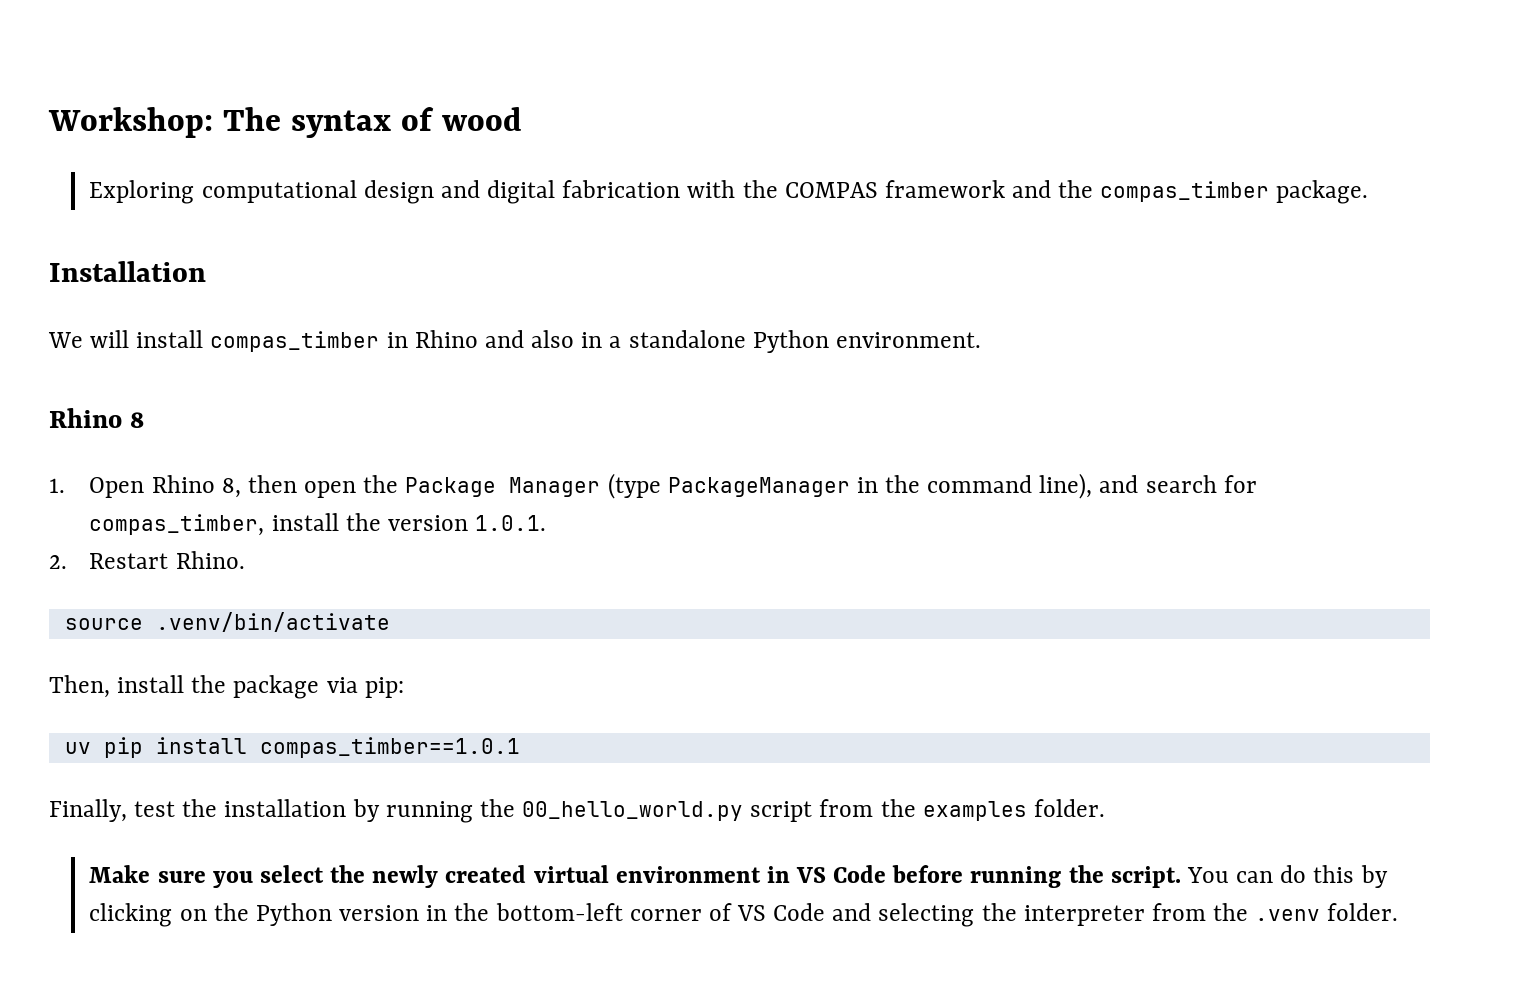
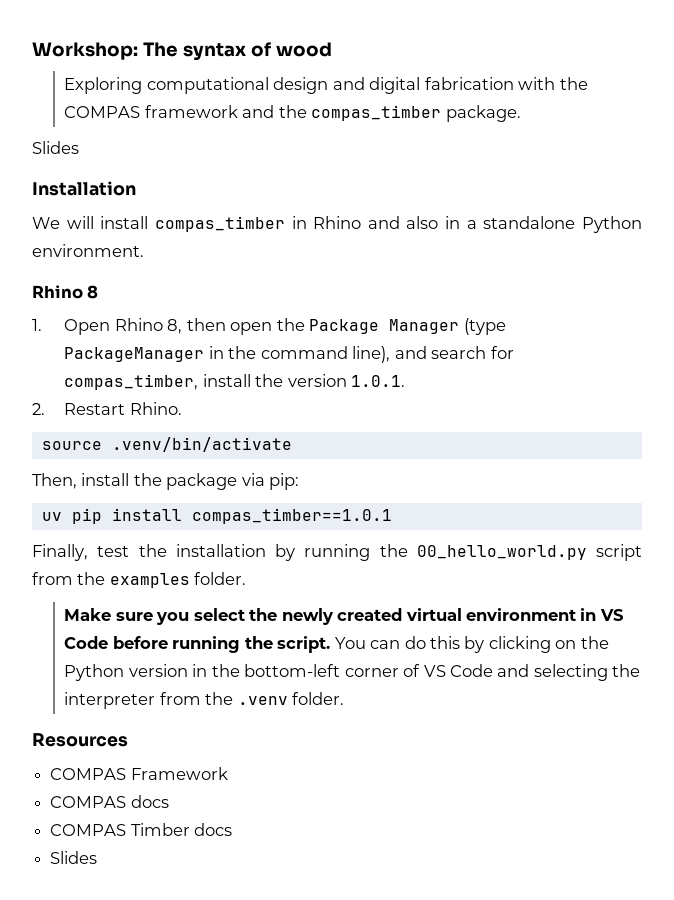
(1369, 192) none -> [32,141,79,154] // Slides
(1399, 912) none -> [32,733,128,747] [50,767,228,780] [50,795,169,808] [50,823,233,836] [50,851,98,864] // Resources // COMPAS Framework // COMPAS docs // COMPAS Timber docs // Slides

